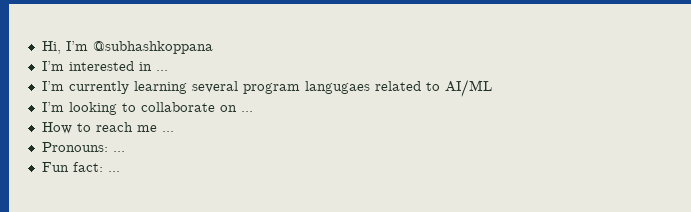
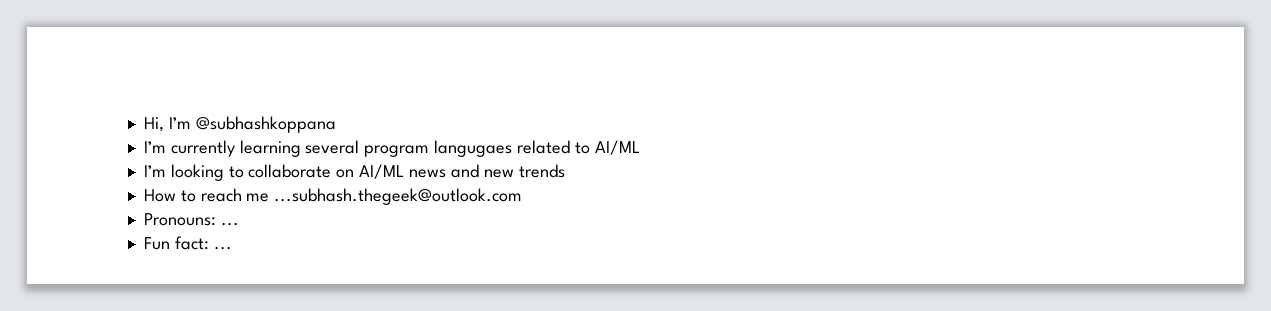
[41,61,168,71] // I’m interested in ... -> (336, 124) none
[240,111,253,112] ... -> [359,164,565,179] AI/ML news and new trends
[161,131,174,132] ... -> [274,188,523,205] ...subhash.thegeek@outlook.com

